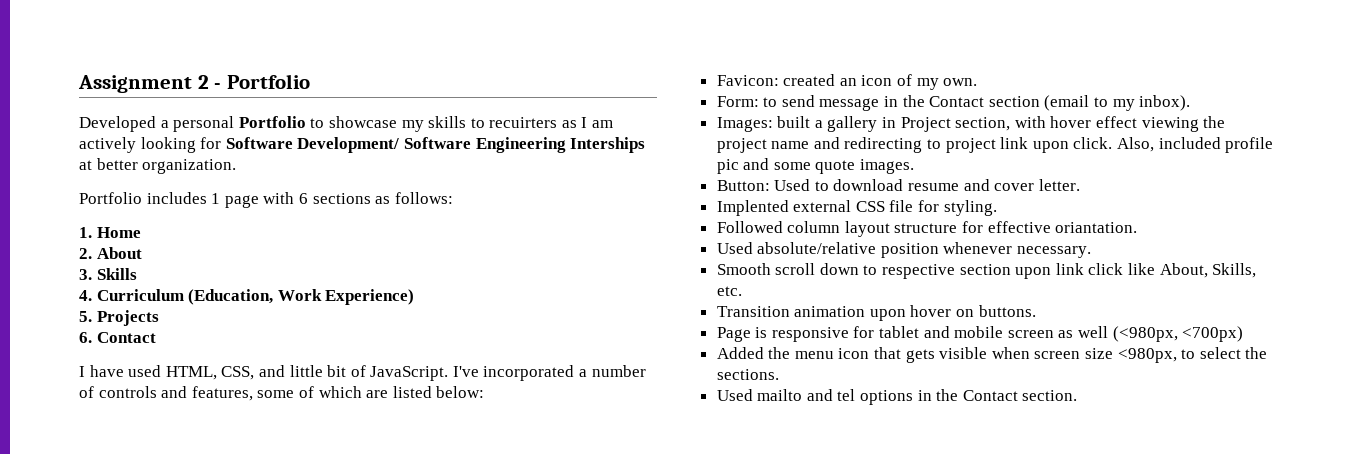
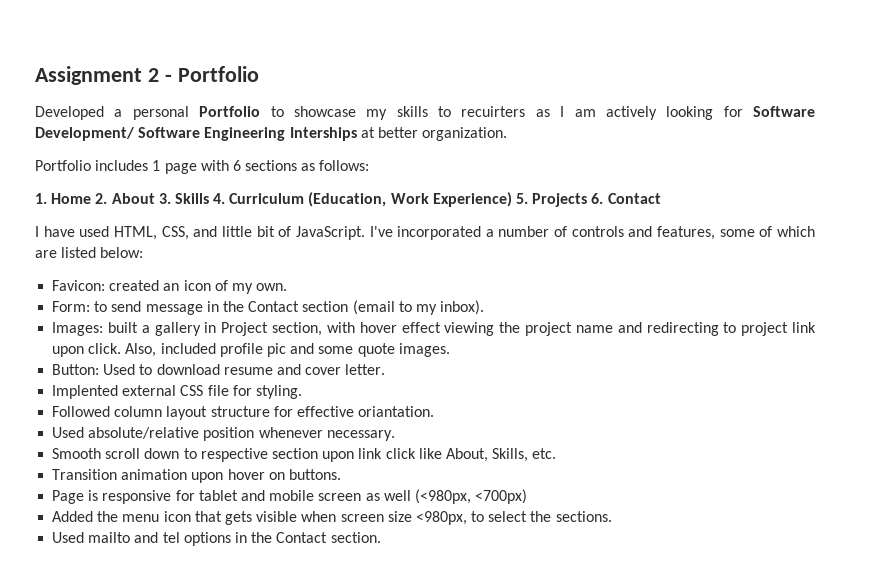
(141, 232) // -> (92, 198) none
(142, 253) // -> (155, 198) none
(137, 274) // -> (209, 198) none
(415, 297) // -> (512, 199) none
(159, 318) // -> (588, 200) none

